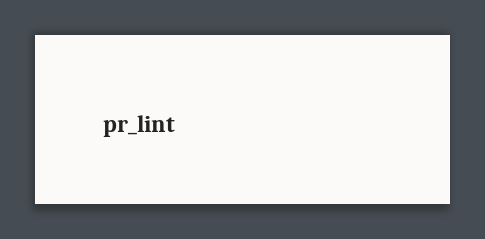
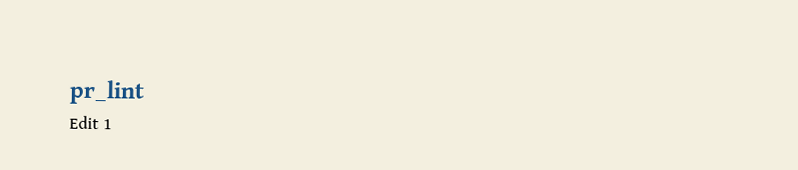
(175, 126) none -> [69,115,112,130] // Edit 1

